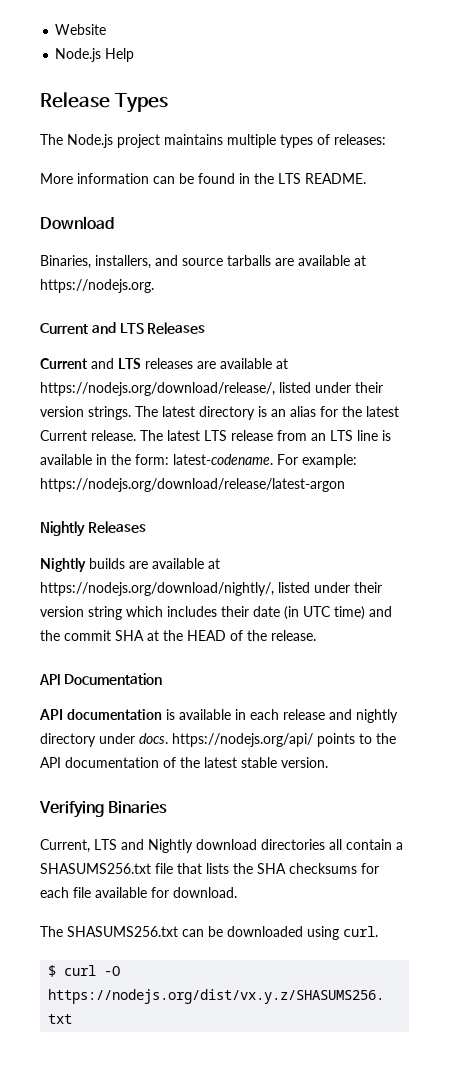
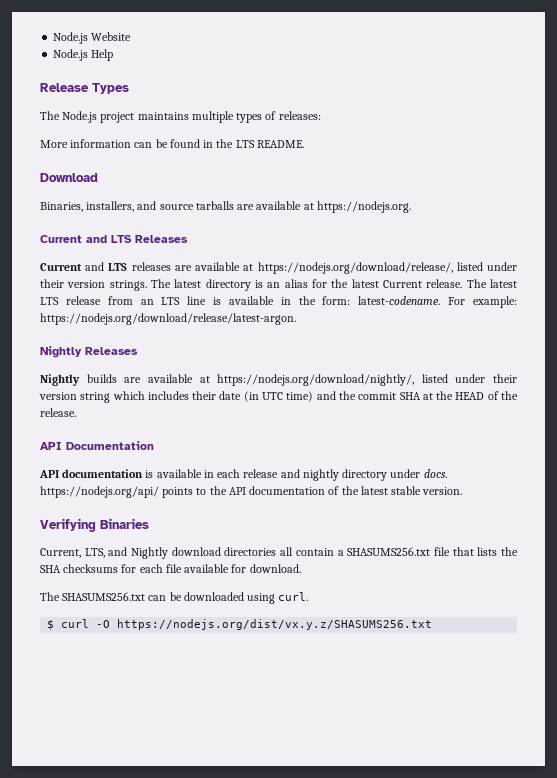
(55, 29) none -> [53,32,89,44] Node.js
[40,478,345,492] https://nodejs.org/download/release/latest-argon -> [40,313,296,325] https://nodejs.org/download/release/latest-argon.
[94,839,117,850] LTS -> [84,548,105,558] LTS,

